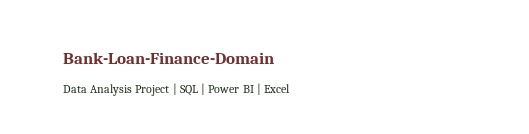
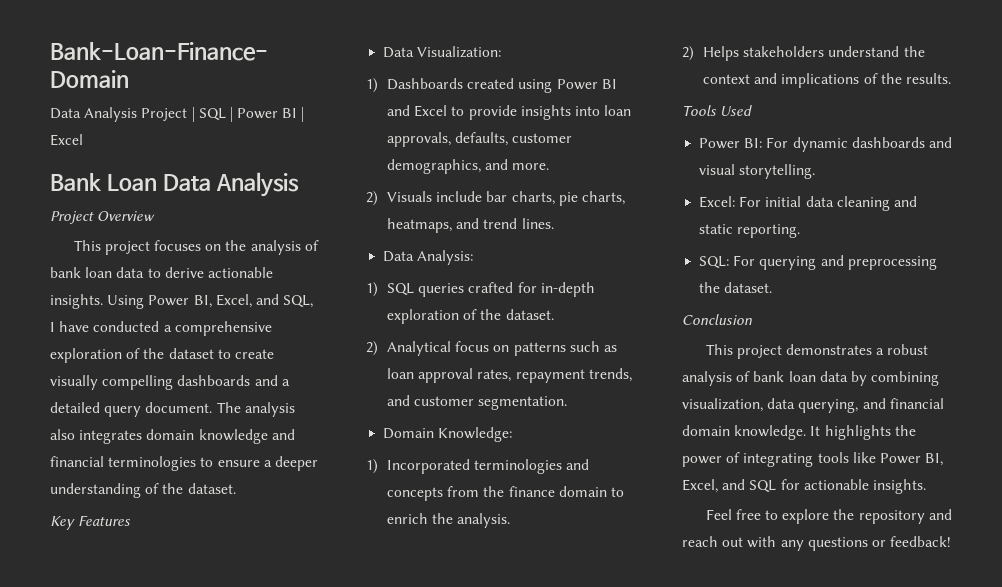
(291, 88) none -> [50,172,299,197] [50,211,156,224] [73,240,319,255] [50,267,273,278] [50,294,314,309] [50,321,272,336] [50,348,274,363] [50,375,290,390] [50,402,295,417] [50,429,295,444] [50,456,318,471] [50,483,236,498] [50,515,132,530] [383,46,502,58] [366,78,617,93] [387,105,632,120] [387,132,573,147] [387,159,550,174] [366,191,625,206] [387,218,554,233] [383,250,474,265] [366,282,595,297] [387,309,554,324] [366,341,617,356] [387,368,632,383] [387,395,568,410] [383,427,513,442] [366,459,590,474] [387,486,624,501] [387,513,511,528] [682,46,925,61] [703,73,951,88] [682,105,753,116] [699,137,952,152] [699,164,816,179] [699,196,917,211] [699,224,801,238] [699,255,937,270] [699,282,773,293] [682,314,752,325] [705,344,929,359] [682,371,940,386] [682,398,944,413] [682,425,916,440] [682,452,944,467] [682,479,926,494] [705,509,952,524] [682,536,952,551] // Bank Loan Data Analysis // Project Overview // This project focuses on the analysis of bank loan data to derive actionable insights. Using Power BI, Excel, and SQL, I have conducted a comprehensive exploration of the dataset to create visually compelling dashboards and a detailed query document. The analysis also integrates domain knowledge and financial terminologies to ensure a deeper understanding of the dataset. // Key Features // Data Visualization: // 1) Dashboards created using Power BI and Excel to provide insights into loan approvals, defaults, customer demographics, and more. // 2) Visuals include bar charts, pie charts, heatmaps, and trend lines. // Data Analysis: // 1) SQL queries crafted for in-depth exploration of the dataset. // 2) Analytical focus on patterns such as loan approval rates, repayment trends, and customer segmentation. // Domain Knowledge: // 1) Incorporated terminologies and concepts from the finance domain to enrich the analysis. // 2) Helps stakeholders understand the context and implications of the results. // Tools Used // Power BI: For dynamic dashboards and visual storytelling. // Excel: For initial data cleaning and static reporting. // SQL: For querying and preprocessing the dataset. // Conclusion // This project demonstrates a robust analysis of bank loan data by combining visualization, data querying, and financial domain knowledge. It highlights the power of integrating tools like Power BI, Excel, and SQL for actionable insights. // Feel free to explore the repository and reach out with any questions or feedback!

